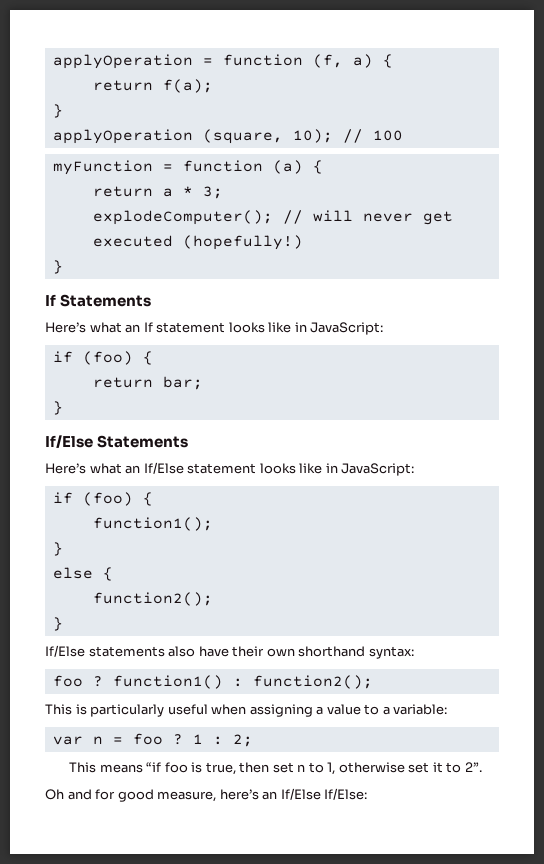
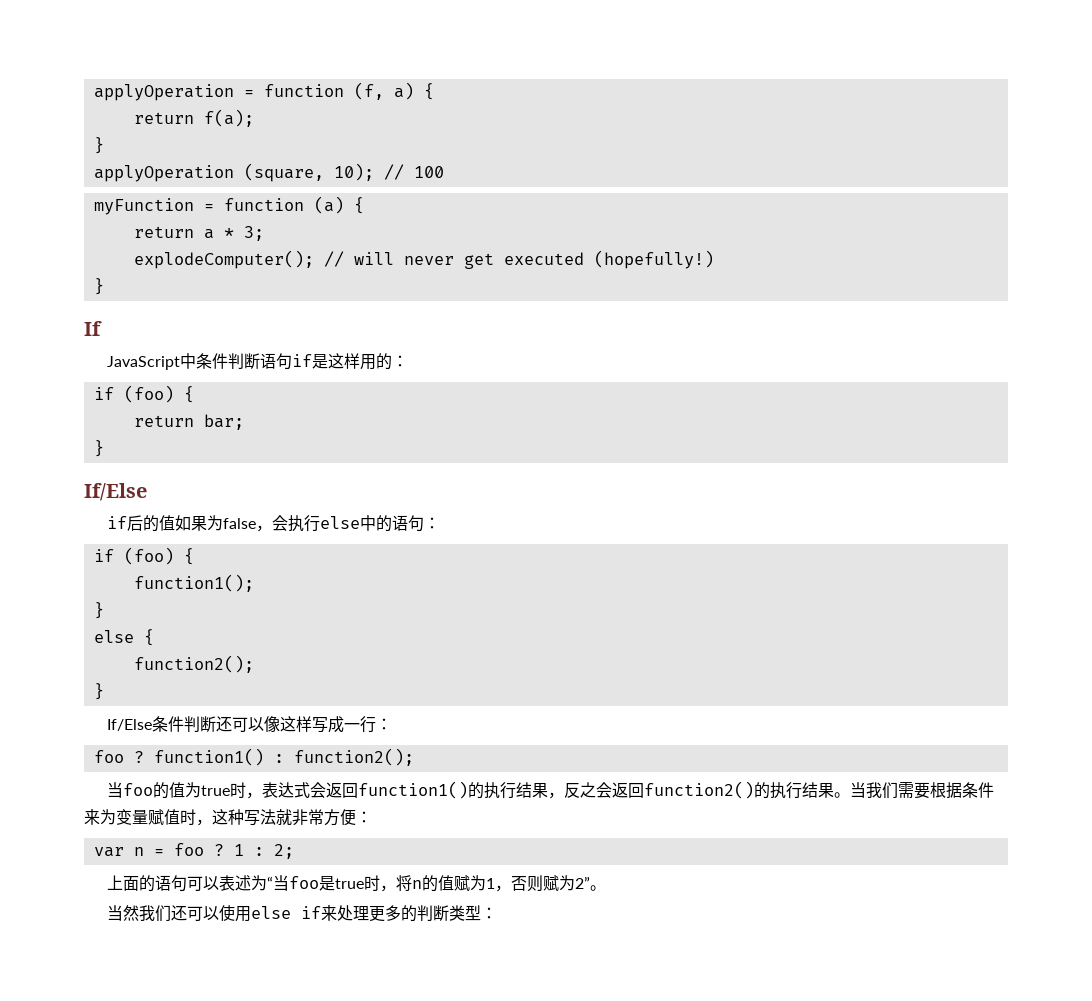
[60,294,152,307] [45,322,384,335] Statements // Here’s what an If statement looks like in JavaScript: -> [107,353,409,370] // JavaScript中条件判断语句if是这样用的：
[97,435,189,448] [45,462,415,476] Statements // Here’s what an If/Else statement looks like in JavaScript: -> [107,515,441,532] // if后的值如果为false，会执行else中的语句：
[88,646,414,659] statements also have their own shorthand syntax: -> [152,716,393,733] 条件判断还可以像这样写成一行：
[45,704,448,717] This is particularly useful when assigning a value to a variable: -> [107,781,995,799] [84,809,372,826] 当foo的值为true时，表达式会返回function1()的执行结果，反之会返回function2()的执行结果。当我们需要根据条件来为变量赋值时，这种写法就非常方便：
[69,762,482,775] [45,788,368,802] This means “if foo is true, then set n to 1, otherwise set it to 2”. // Oh and for good measure, here’s an If/Else If/Else: -> [107,875,607,892] [107,905,498,922] 上面的语句可以表述为“当foo是true时，将n的值赋为1，否则赋为2”。 // 当然我们还可以使用else if来处理更多的判断类型：

